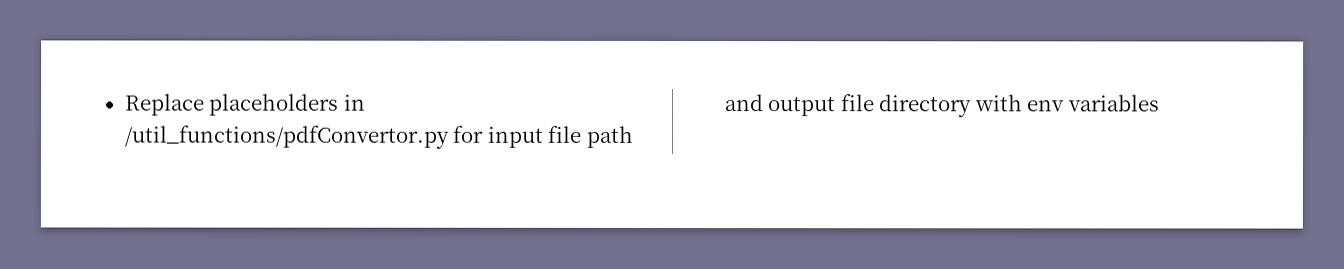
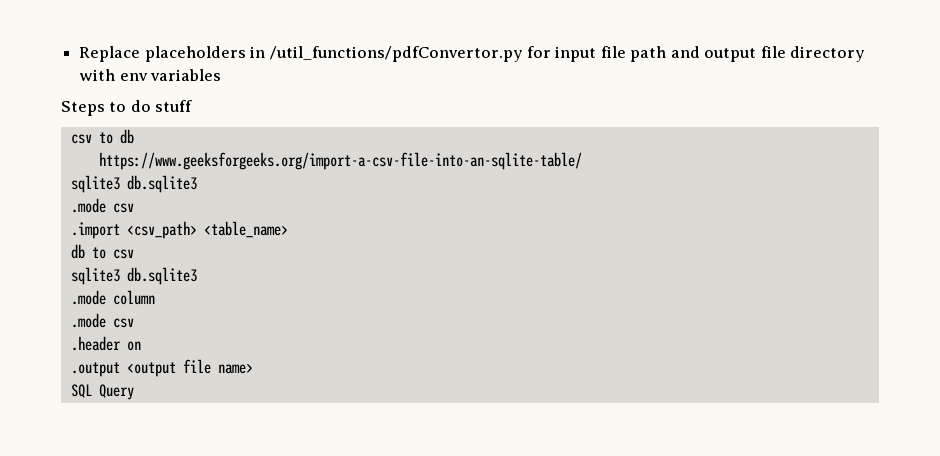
(1160, 103) none -> [61,100,193,116] [70,129,134,144] [98,152,582,170] [70,175,197,193] [70,198,134,213] [70,221,288,239] [70,244,134,259] [70,267,197,285] [70,290,155,305] [70,313,134,328] [70,336,141,351] [70,359,253,377] [70,384,134,400] // Steps to do stuff // csv to db // https://www.geeksforgeeks.org/import-a-csv-file-into-an-sqlite-table/ // sqlite3 db.sqlite3 // .mode csv // .import <csv_path> <table_name> // db to csv // sqlite3 db.sqlite3 // .mode column // .mode csv // .header on // .output <output file name> // SQL Query

